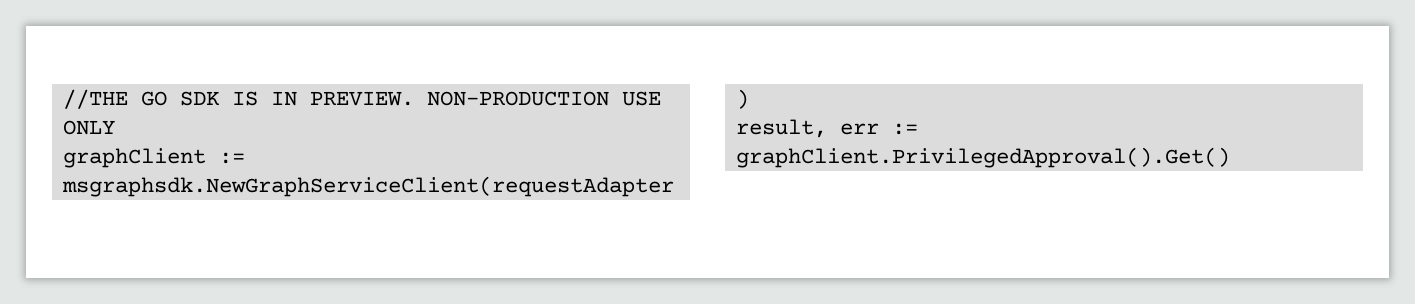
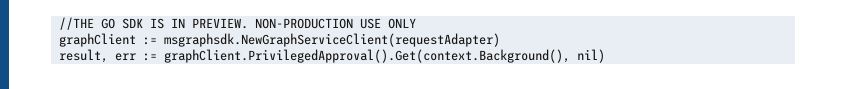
[736,147,1231,168] graphClient.PrivilegedApproval().Get() -> [163,49,605,63] graphClient.PrivilegedApproval().Get(context.Background(), nil)

